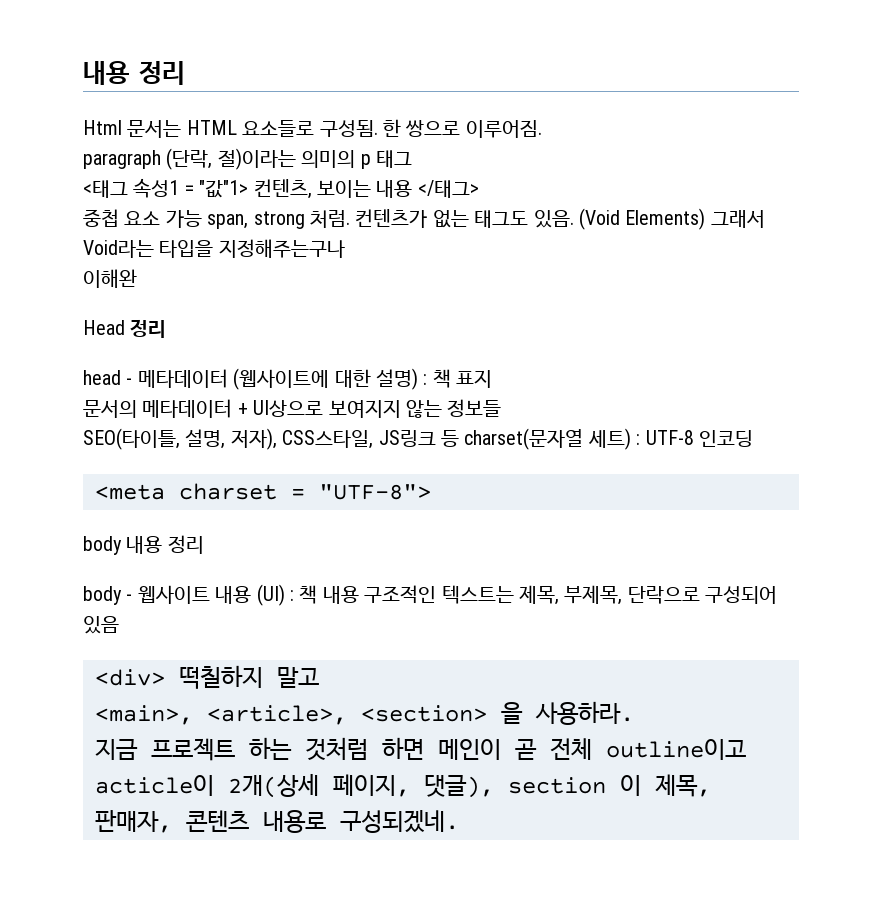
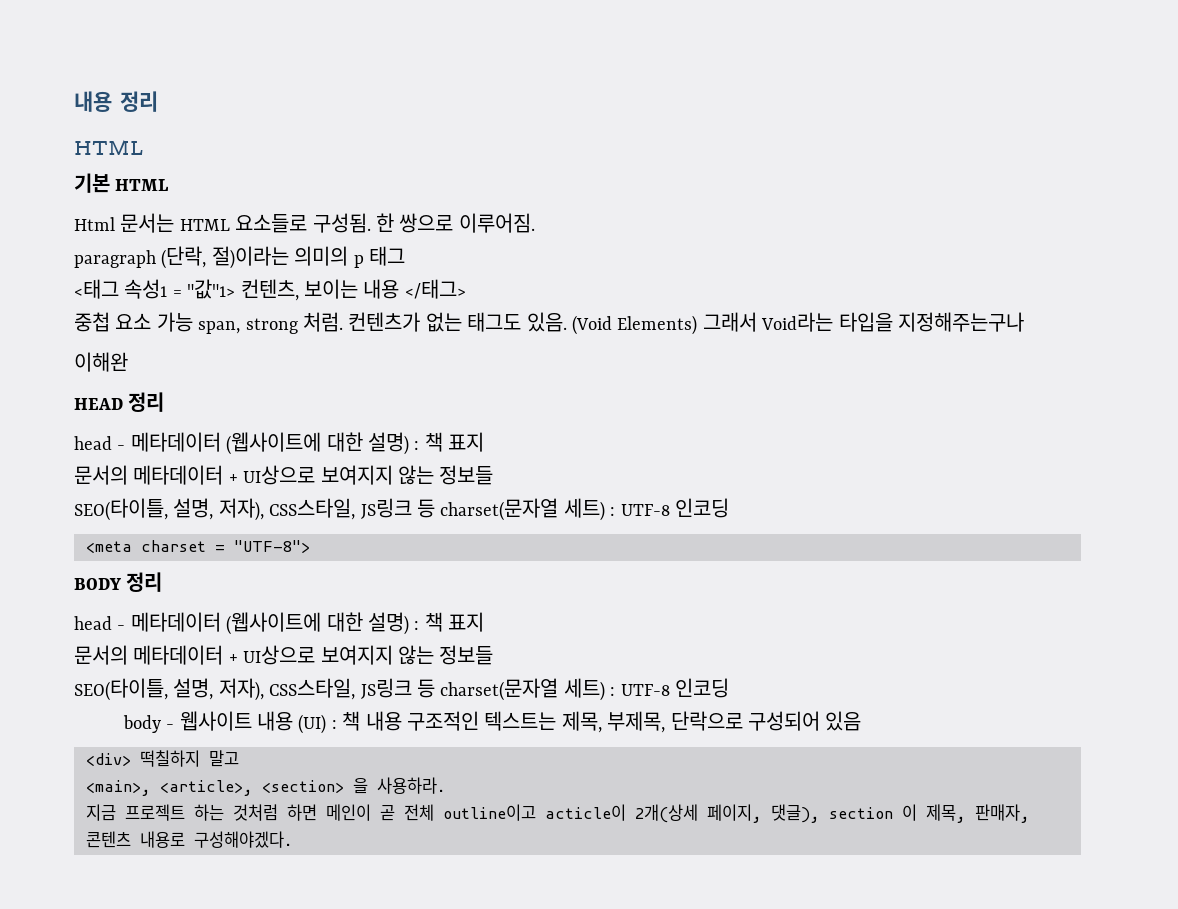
[83,61,185,85] 내용 정리 -> [74,91,158,112] [74,139,143,155] [74,173,169,193] 내용 정리 // HTML // 기본 HTML
[83,320,125,335] Head -> [74,398,123,410] HEAD
[83,535,204,555] body 내용 정리 -> [74,572,163,592] [74,612,485,635] [74,645,494,665] [74,678,729,701] BODY 정리 // head - 메타데이터 (웹사이트에 대한 설명) : 책 표지 // 문서의 메타데이터 + UI상으로 보여지지 않는 정보들 // SEO(타이틀, 설명, 저자), CSS스타일, JS링크 등 charset(문자열 세트) : UTF-8 인코딩
[340,810,459,833] 구성되겠네. -> [194,831,293,848] 구성해야겠다.

